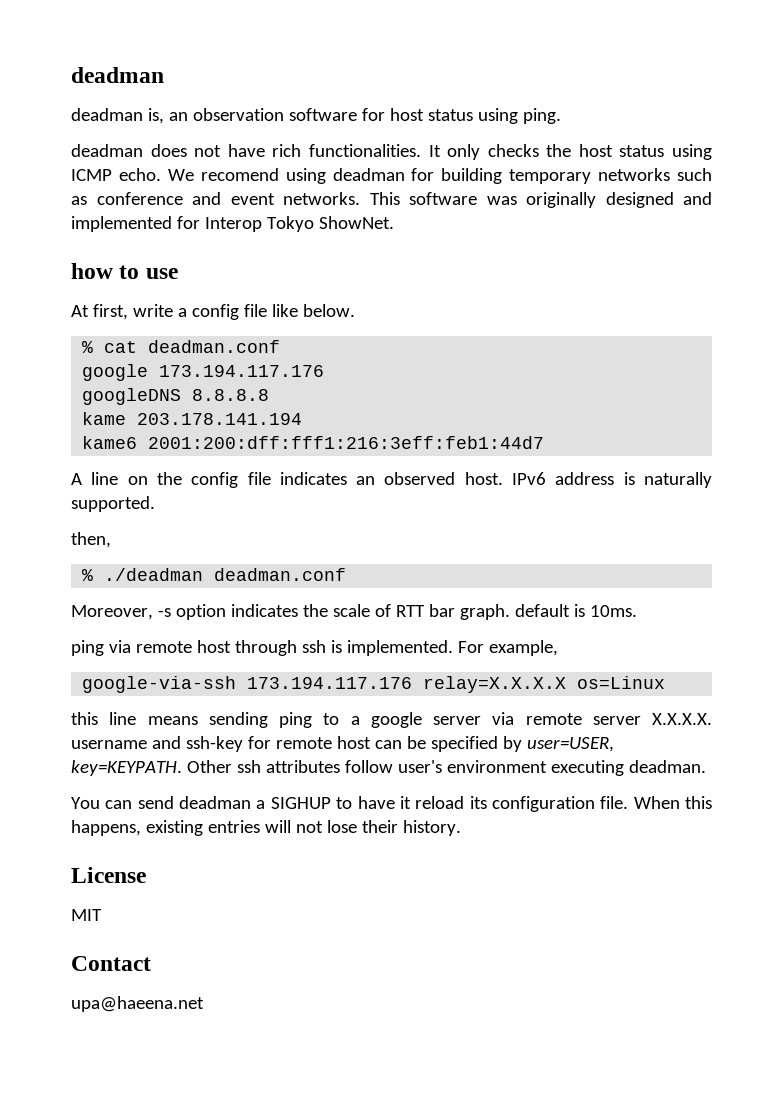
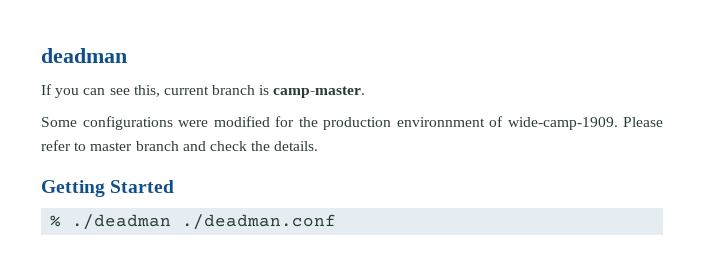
[71,108,561,124] [71,144,712,160] [71,168,712,184] [71,192,712,208] [71,216,394,232] [71,263,178,279] [71,304,355,320] [82,340,281,353] [82,364,325,381] [82,388,270,405] [82,412,303,425] [82,436,545,449] [71,472,712,488] [71,496,155,512] [71,532,111,548] [82,568,347,581] [71,604,637,620] [71,640,558,656] [82,676,666,693] [71,712,712,728] [71,736,614,752] [71,760,706,776] [71,796,712,812] [71,820,461,836] [71,867,146,883] [71,909,102,921] [71,956,151,971] [71,996,204,1012] deadman is, an observation software for host status using ping. // deadman does not have rich functionalities. It only checks the host status using ICMP echo. We recomend using deadman for building temporary networks such as conference and event networks. This software was originally designed and implemented for Interop Tokyo ShowNet. // how to use // At first, write a config file like below. // % cat deadman.conf // google 173.194.117.176 // googleDNS 8.8.8.8 // kame 203.178.141.194 // kame6 2001:200:dff:fff1:216:3eff:feb1:44d7 // A line on the config file indicates an observed host. IPv6 address is naturally supported. // then, // % ./deadman deadman.conf // Moreover, -s option indicates the scale of RTT bar graph. default is 10ms. // ping via remote host through ssh is implemented. For example, // google-via-ssh 173.194.117.176 relay=X.X.X.X os=Linux // this line means sending ping to a google server via remote server X.X.X.X. username and ssh-key for remote host can be specified by user=USER, key=KEYPATH. Other ssh attributes follow user's environment executing deadman. // You can send deadman a SIGHUP to have it reload its configuration file. When this happens, existing entries will not lose their history. // License // MIT // Contact // upa@haeena.net -> [41,84,366,98] [41,116,663,130] [41,140,319,151] [41,180,175,197] [50,214,337,230] If you can see this, current branch is camp-master. // Some configurations were modified for the production environnment of wide-camp-1909. Please refer to master branch and check the details. // Getting Started // % ./deadman ./deadman.conf

